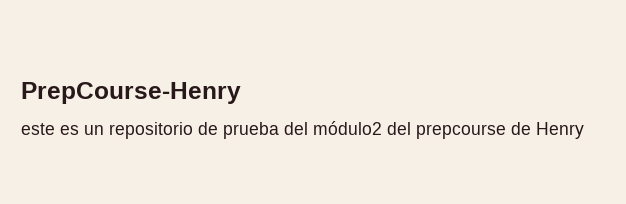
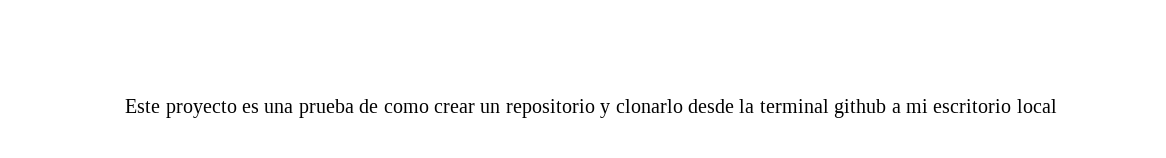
[21,82,241,104] [21,121,584,139] PrepCourse-Henry // este es un repositorio de prueba del módulo2 del prepcourse de Henry -> [125,99,1057,118] Este proyecto es una prueba de como crear un repositorio y clonarlo desde la terminal github a mi escritorio local

